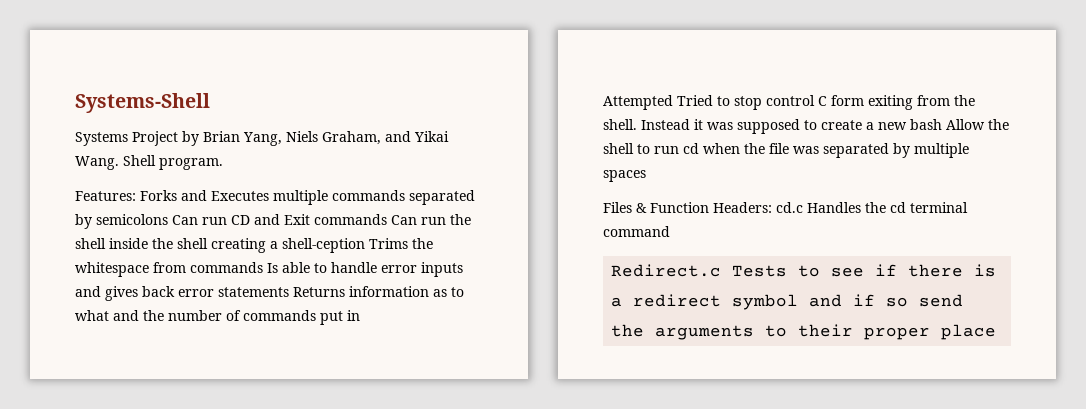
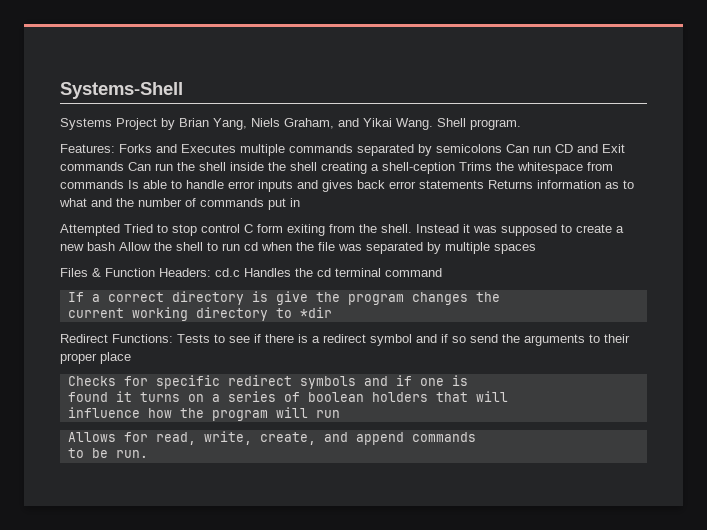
[611,264,722,277] Redirect.c -> [67,291,500,305] [67,307,332,321] [60,334,173,343] If a correct directory is give the program changes the // current working directory to *dir // Redirect Functions:
(997, 332) none -> [67,375,468,389] [67,391,508,402] [67,407,340,421] [67,431,476,445] [67,448,148,458] // Checks for specific redirect symbols and if one is // found it turns on a series of boolean holders that will // influence how the program will run // Allows for read, write, create, and append commands // to be run.

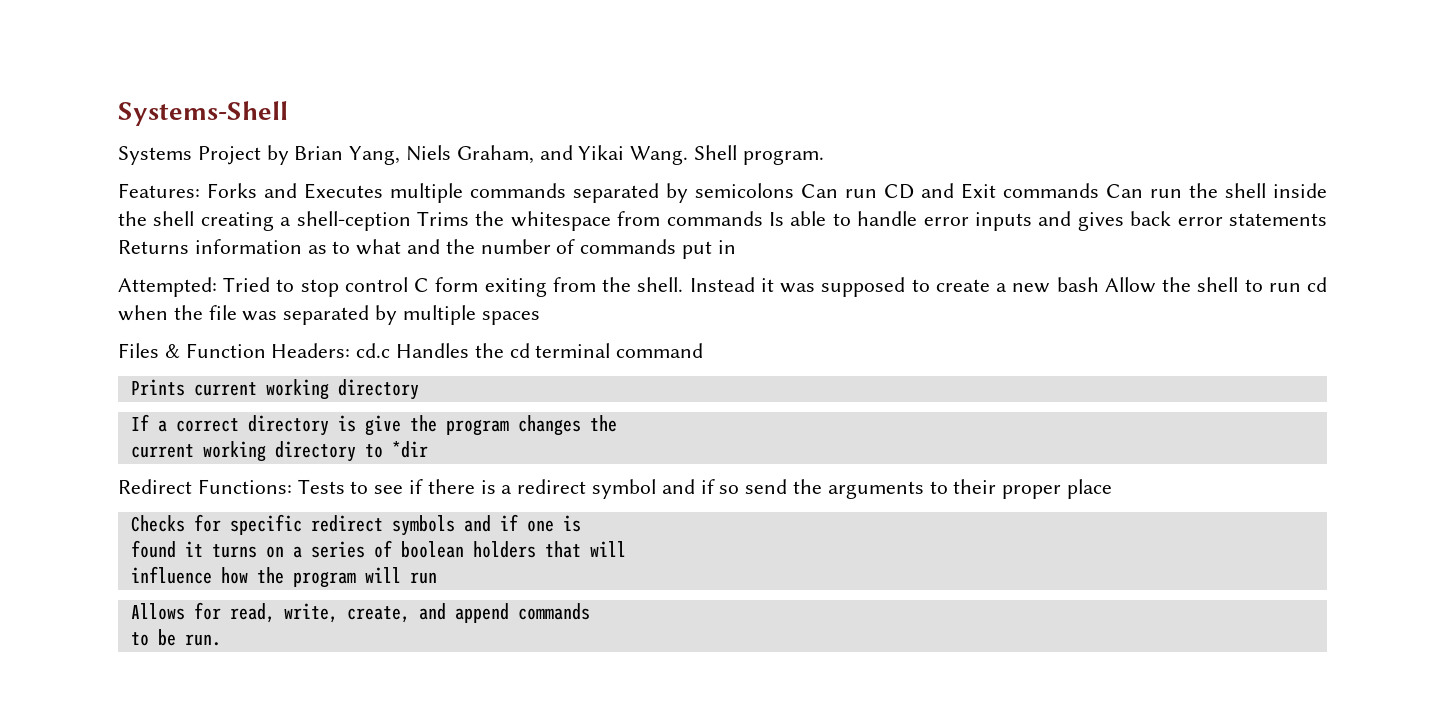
[60,224,120,236] Attempted -> [118,277,217,297] Attempted:
(442, 272) none -> [130,379,419,400] // Prints current working directory

